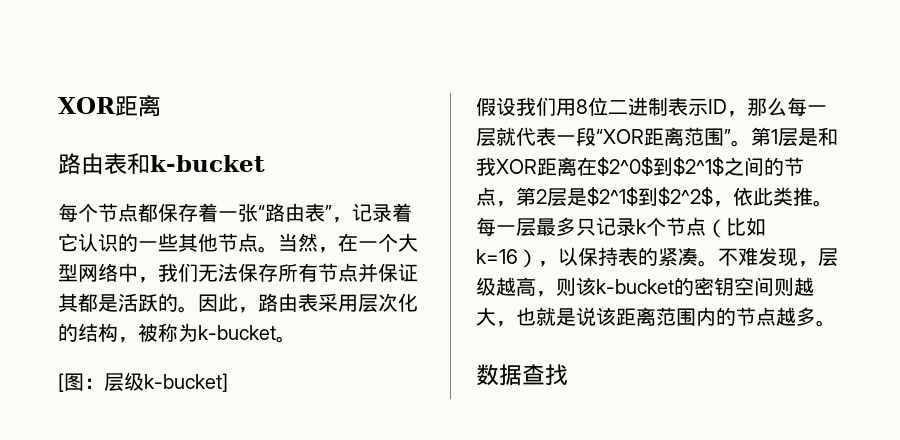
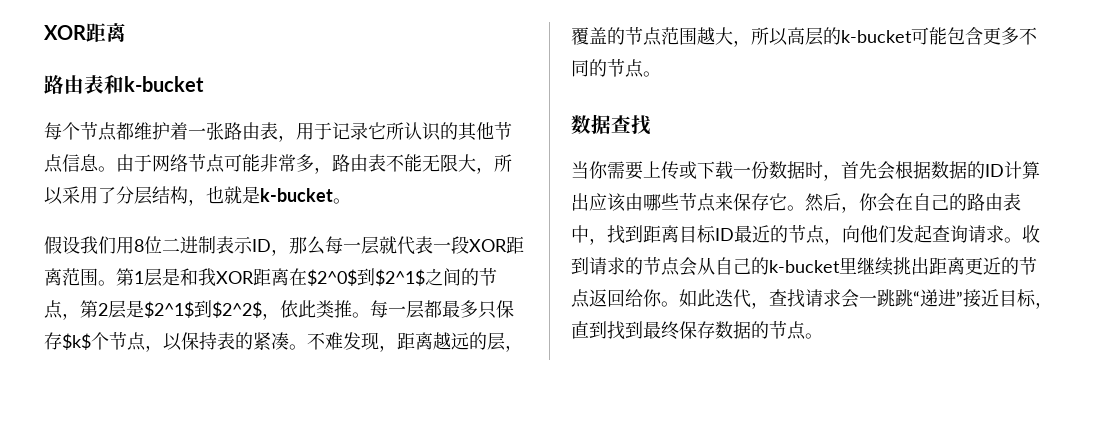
[158,203,412,223] [58,233,418,253] [58,263,418,283] [58,293,418,313] [58,323,296,343] [58,372,228,392] 保存着一张“路由表”，记录着它认识的一些其他节点。当然，在一个大型网络中，我们无法保存所有节点并保证其都是活跃的。因此，路由表采用层次化的结构，被称为k-bucket。 // [图：层级k-bucket] -> [134,122,512,142] [44,154,512,174] [44,186,351,206] 维护着一张路由表，用于记录它所认识的其他节点信息。由于网络节点可能非常多，路由表不能无限大，所以采用了分层结构，也就是k-bucket。
[596,127,731,146] “XOR距离范围” -> [469,236,524,254] [44,268,98,286] XOR距离范围
[536,217,766,238] [476,249,538,268] 最多只记录k个节点（比如k=16） -> [424,300,514,319] [44,332,146,351] 都最多只保存$k$个节点
[818,248,838,267] [476,277,814,297] [476,307,836,327] [476,364,568,386] 层级越高，则该k-bucket的密钥空间则越大，也就是说该距离范围内的节点越多。 // 数据查找 -> [397,332,523,352] [571,27,1037,47] [571,59,661,78] [571,114,651,135] [571,161,1040,181] [571,193,1021,213] [571,225,1040,245] [571,257,1037,276] [571,289,1053,309] [571,321,823,340] 距离越远的层，覆盖的节点范围越大，所以高层的k-bucket可能包含更多不同的节点。 // 数据查找 // 当你需要上传或下载一份数据时，首先会根据数据的ID计算出应该由哪些节点来保存它。然后，你会在自己的路由表中，找到距离目标ID最近的节点，向他们发起查询请求。收到请求的节点会从自己的k-bucket里继续挑出距离更近的节点返回给你。如此迭代，查找请求会一跳跳“递进”接近目标，直到找到最终保存数据的节点。

